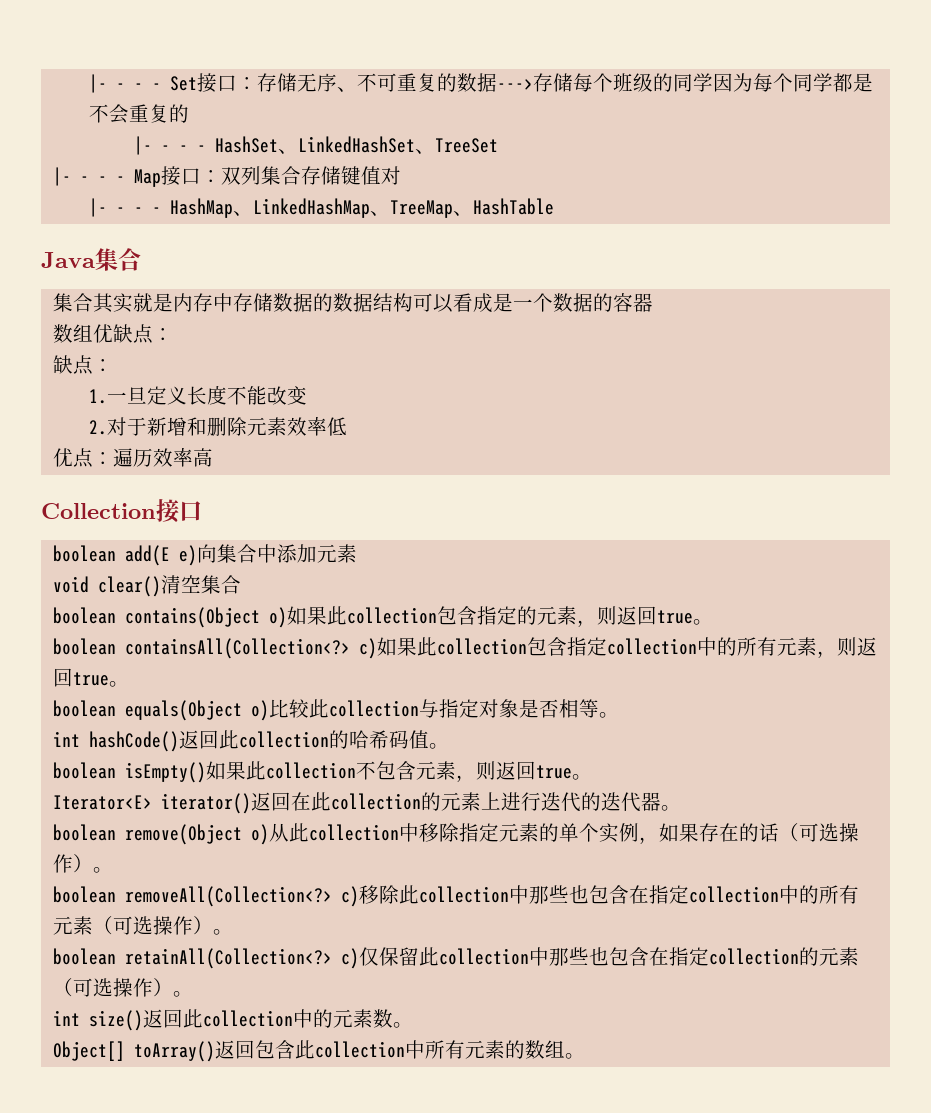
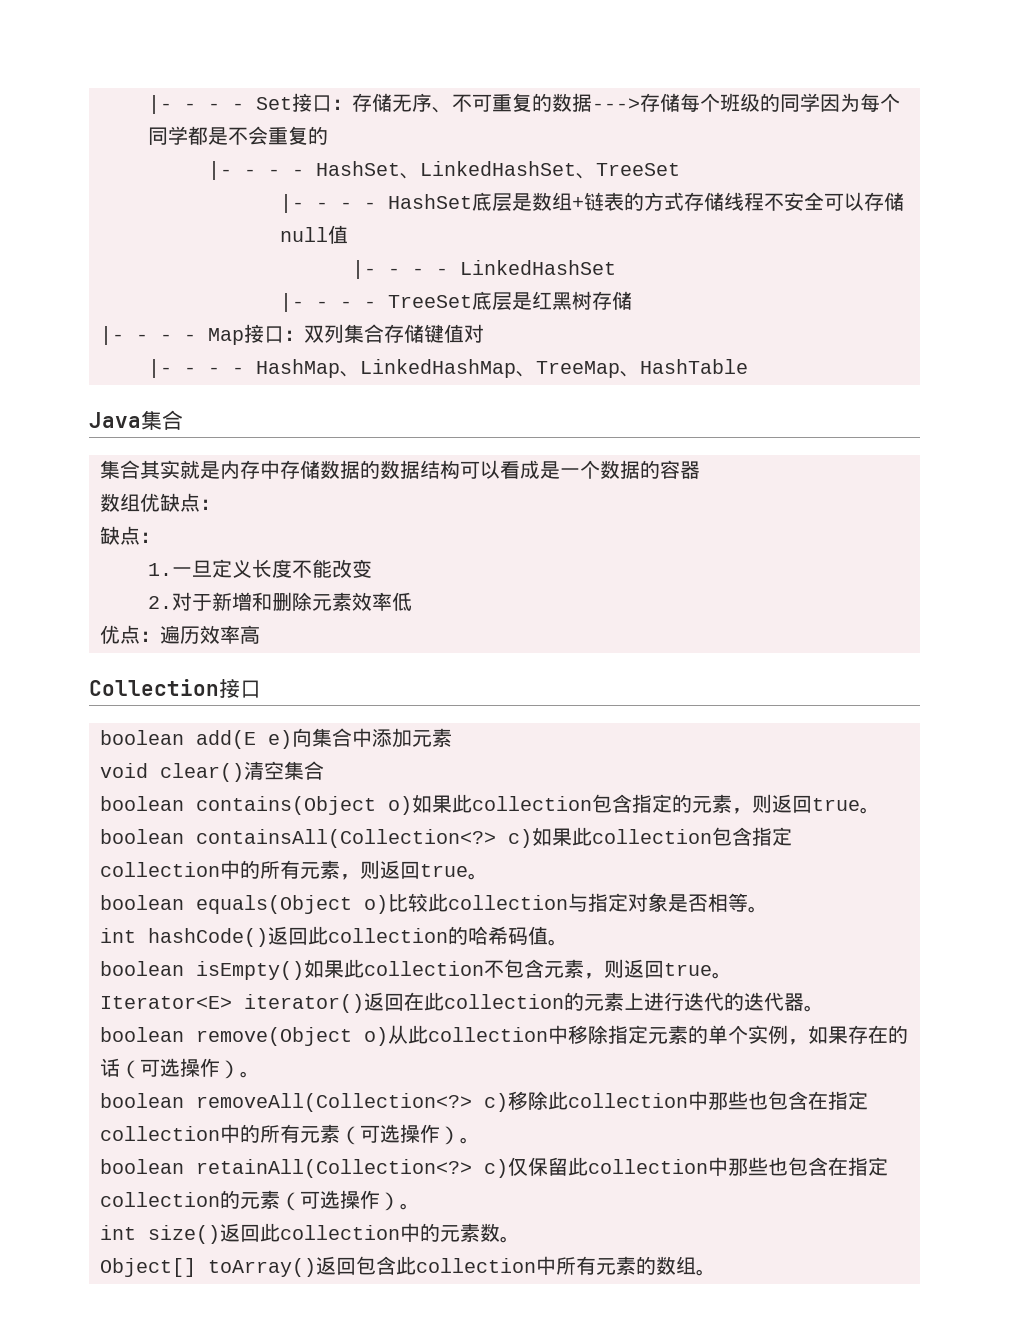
(498, 145) none -> [279,192,904,213] [279,225,348,244] [351,260,616,279] [279,291,632,312] // |- - - - HashSet底层是数组+链表的方式存储线程不安全可以存储null值 // |- - - - LinkedHashSet // |- - - - TreeSet底层是红黑树存储

